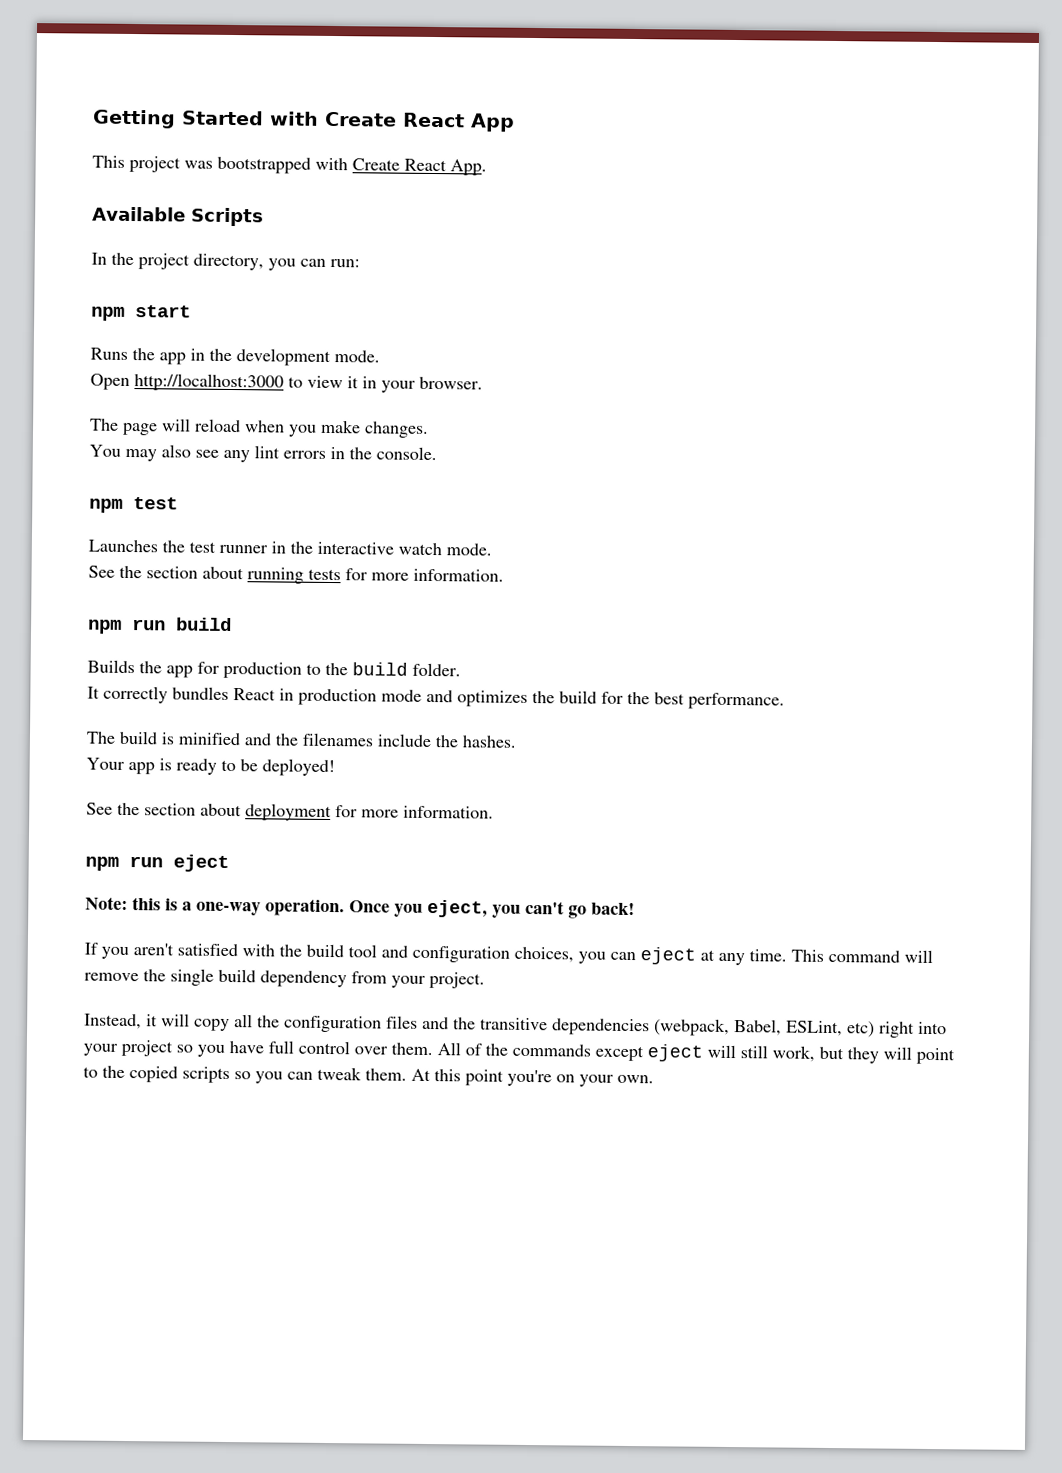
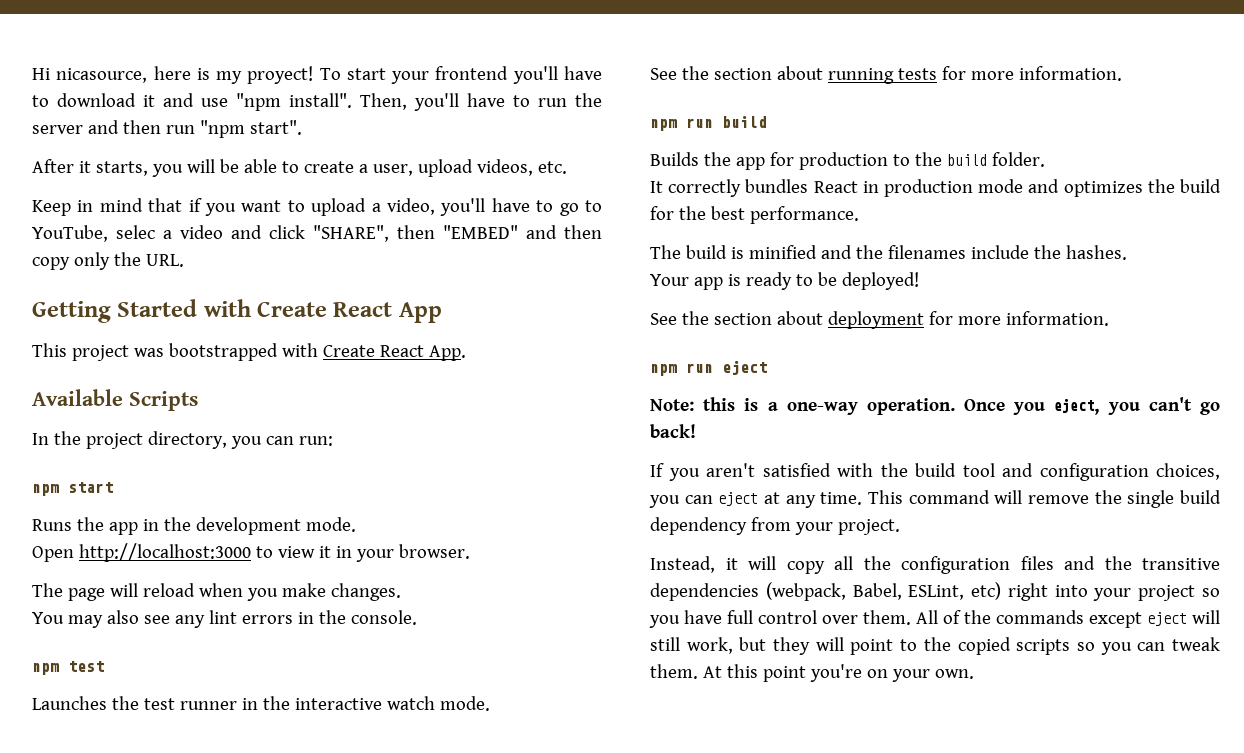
(93, 119) none -> [32,66,602,84] [32,93,602,111] [32,120,302,138] [32,159,567,177] [32,198,602,216] [32,225,602,242] [32,252,184,270] Hi nicasource, here is my proyect! To start your frontend you'll have to download it and use "npm install". Then, you'll have to run the server and then run "npm start". // After it starts, you will be able to create a user, upload videos, etc. // Keep in mind that if you want to upload a video, you'll have to go to YouTube, selec a video and click "SHARE", then "EMBED" and then copy only the URL. //

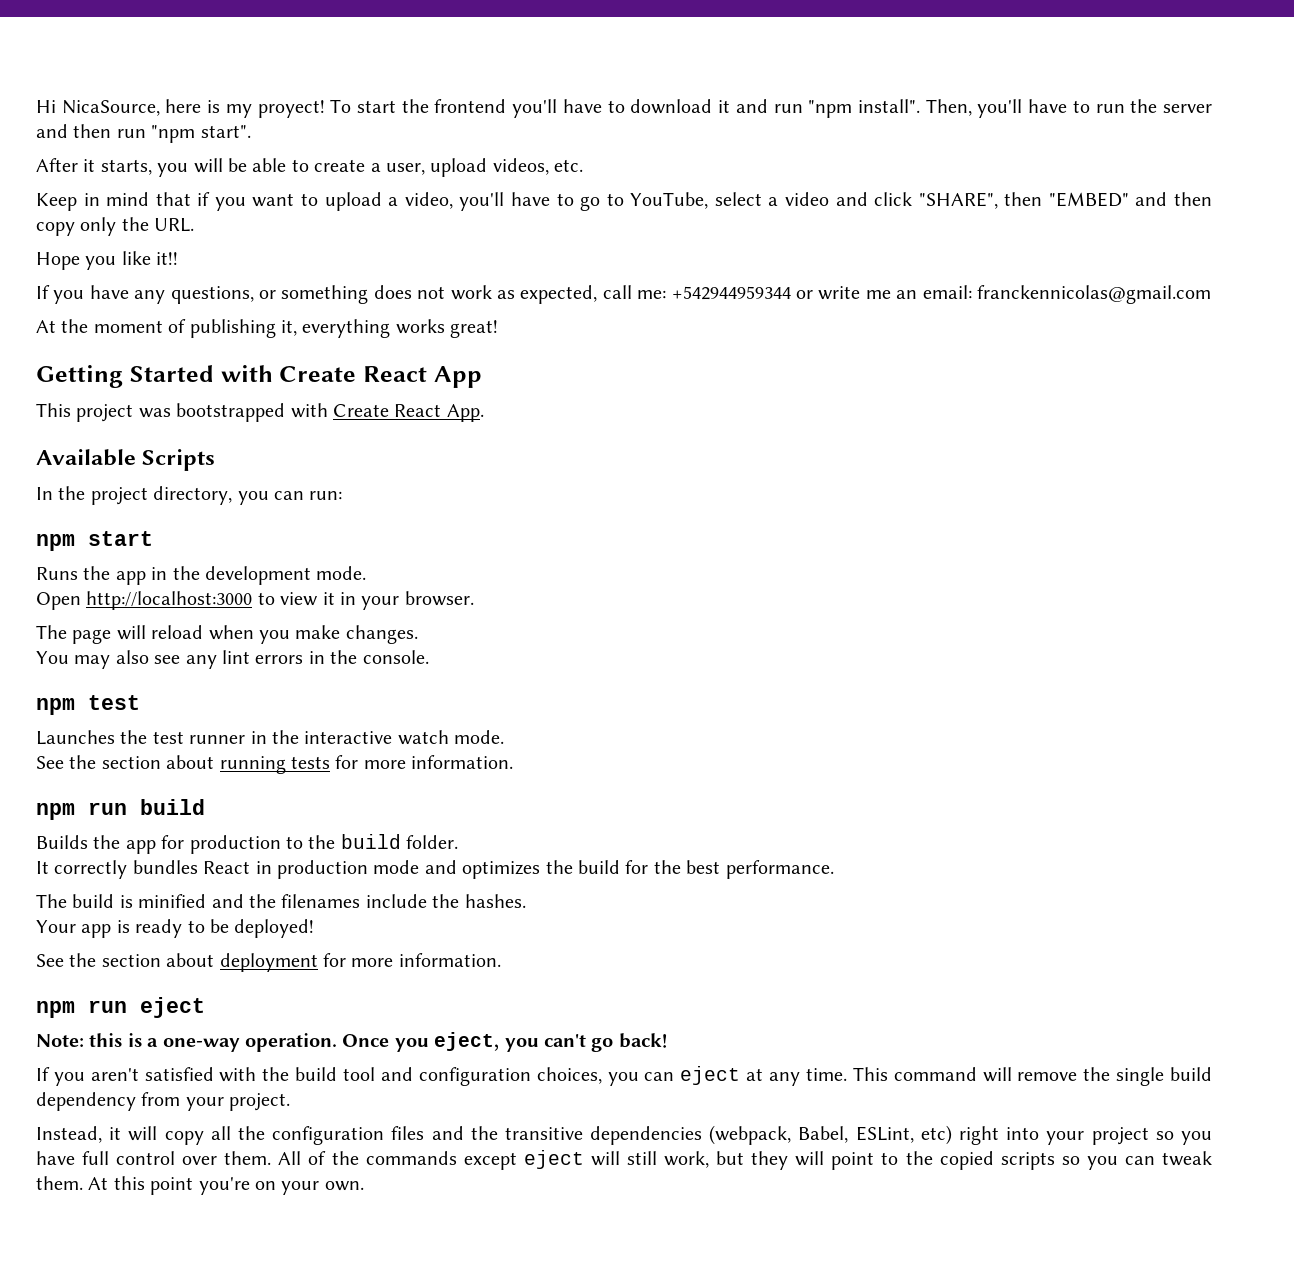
[56,68,148,83] nicasource, -> [61,100,160,116] NicaSource,
[391,71,430,84] your -> [401,99,429,113] the
[201,98,228,107] use -> [773,104,803,113] run
[116,225,155,239] selec -> [714,192,762,206] select
(184, 260) none -> [36,251,179,270] [36,285,1211,304] [36,319,499,338] // Hope you like it!! // If you have any questions, or something does not work as expected, call me: +542944959344 or write me an email: franckennicolas@gmail.com // At the moment of publishing it, everything works great!

